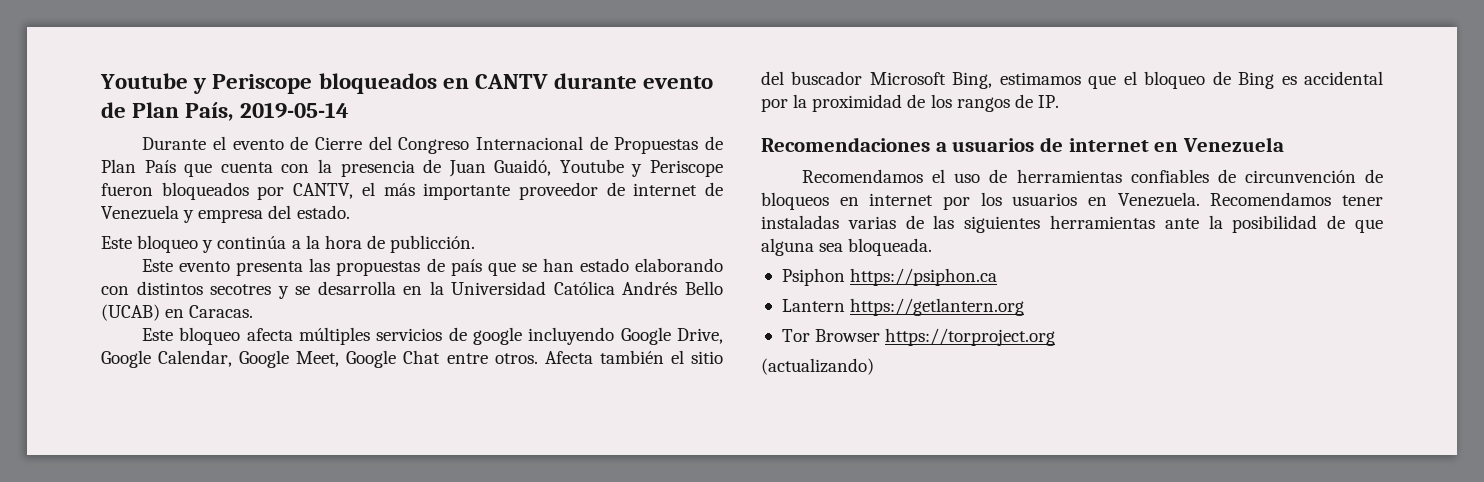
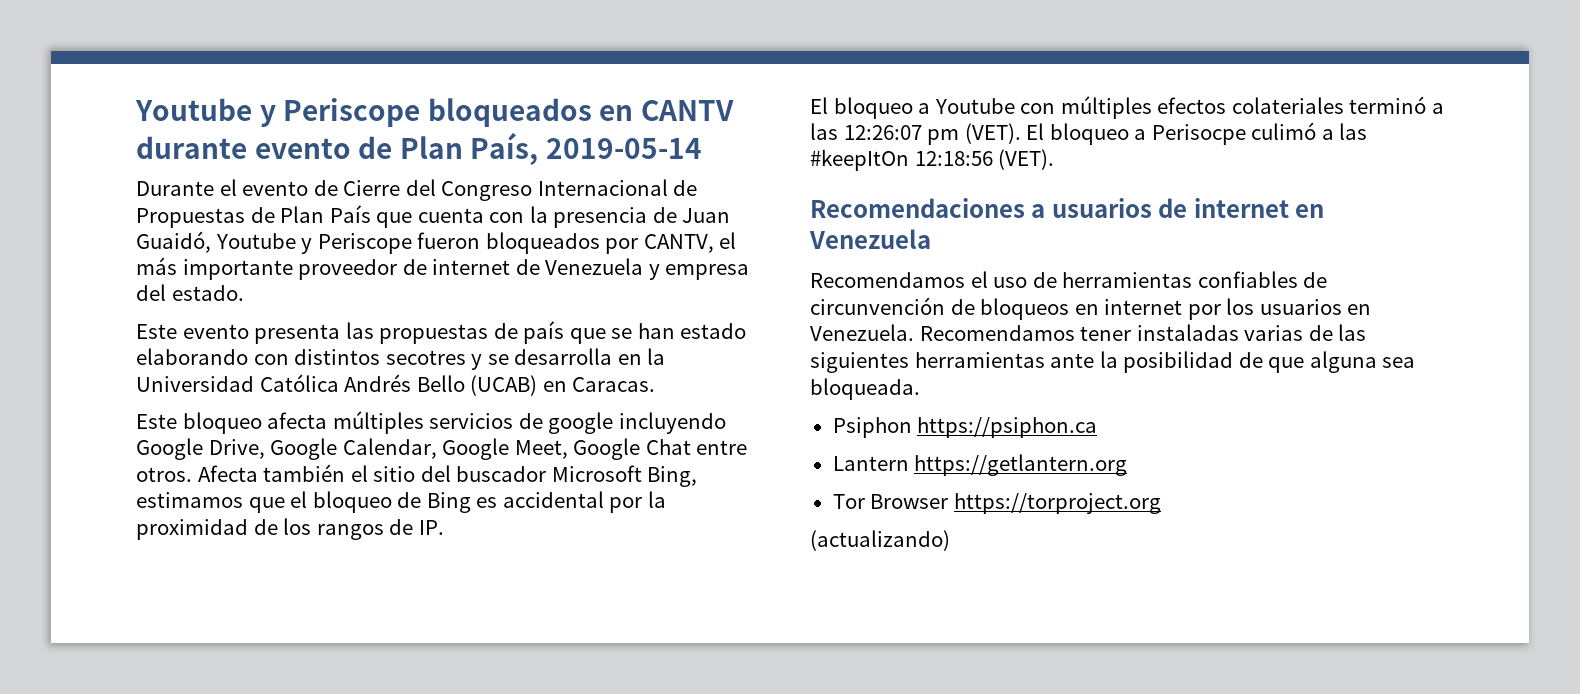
[101,235,476,253] // Este bloqueo y continúa a la hora de publicción. -> (244, 293) none
(1059, 101) none -> [810,96,1444,119] [810,122,1368,145] [810,149,1055,171] // El bloqueo a Youtube con múltiples efectos colateriales terminó a las 12:26:07 pm (VET). El bloqueo a Perisocpe culimó a las #keepItOn 12:18:56 (VET).

